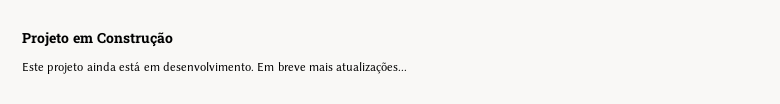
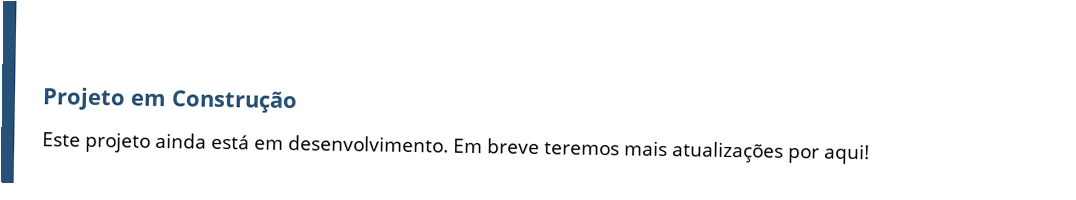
[309,62,408,74] mais atualizações... -> [544,140,870,165] teremos mais atualizações por aqui!

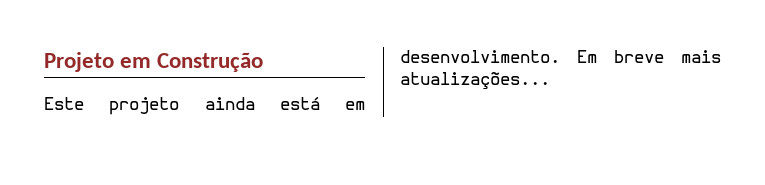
[544,140,870,165] teremos mais atualizações por aqui! -> [681,50,721,63] [400,72,550,90] mais atualizações...

